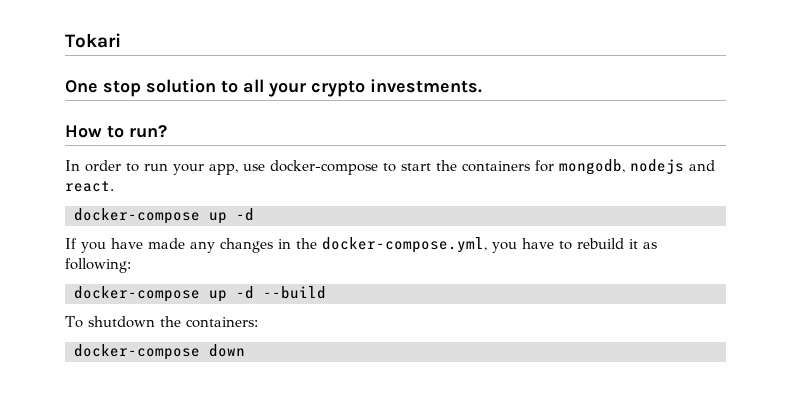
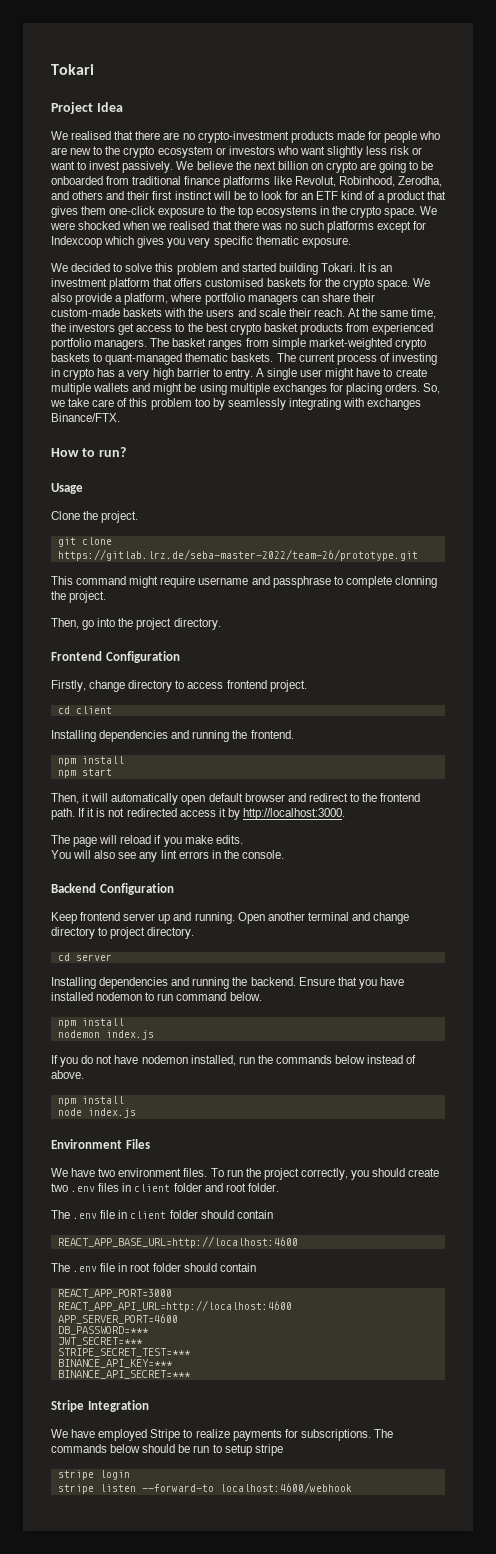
[65,79,482,97] [65,125,167,138] [65,159,715,175] [65,181,114,192] [74,208,254,224] [65,237,657,253] [65,258,131,273] [74,286,326,302] [65,316,258,328] [74,344,245,360] One stop solution to all your crypto investments. // How to run? // In order to run your app, use docker-compose to start the containers for mongodb, nodejs and react. // docker-compose up -d // If you have made any changes in the docker-compose.yml, you have to rebuild it as following: // docker-compose up -d --build // To shutdown the containers: // docker-compose down -> [51,102,123,114] [51,131,441,143] [51,146,423,158] [50,161,434,173] [51,176,442,188] [51,191,446,203] [51,206,438,218] [50,221,427,233] [51,236,351,248] [51,263,393,275] [51,278,431,290] [51,293,375,305] [51,308,437,319] [51,323,434,335] [51,338,426,350] [51,353,437,365] [51,368,427,380] [51,383,441,395] [50,398,422,410] [51,413,120,422] [51,447,126,457] [51,483,83,494] [51,511,139,523] [57,537,112,547] [57,549,418,561] [51,576,437,588] [51,591,107,603] [51,618,221,630] [51,651,180,663] [51,680,307,692] [57,706,112,714] [51,730,294,742] [57,756,124,766] [57,768,112,778] [51,793,421,805] [51,808,345,820] [51,835,243,847] [51,850,284,862] [51,883,174,895] [51,912,410,924] [51,927,195,939] [57,953,112,961] [51,977,404,989] [51,992,262,1001] [57,1018,124,1028] [57,1030,154,1040] [51,1055,417,1067] [51,1070,84,1079] [57,1096,124,1106] [57,1108,136,1118] [51,1139,150,1149] [51,1168,440,1180] [51,1183,279,1192] [51,1210,273,1219] [57,1236,298,1248] [51,1263,256,1272] [57,1289,172,1298] [57,1300,292,1312] [57,1314,178,1324] [57,1326,149,1335] [57,1337,143,1346] [57,1348,191,1357] [57,1359,173,1368] [57,1370,191,1379] [51,1400,149,1412] [51,1429,393,1441] [51,1444,283,1456] [57,1470,130,1480] [57,1482,352,1494] Project Idea // We realised that there are no crypto-investment products made for people who are new to the crypto ecosystem or investors who want slightly less risk or want to invest passively. We believe the next billion on crypto are going to be onboarded from traditional finance platforms like Revolut, Robinhood, Zerodha, and others and their first instinct will be to look for an ETF kind of a product that gives them one-click exposure to the top ecosystems in the crypto space. We were shocked when we realised that there was no such platforms except for Indexcoop which gives you very specific thematic exposure. // We decided to solve this problem and started building Tokari. It is an investment platform that offers customised baskets for the crypto space. We also provide a platform, where portfolio managers can share their custom-made baskets with the users and scale their reach. At the same time, the investors get access to the best crypto basket products from experienced portfolio managers. The basket ranges from simple market-weighted crypto baskets to quant-managed thematic baskets. The current process of investing in crypto has a very high barrier to entry. A single user might have to create multiple wallets and might be using multiple exchanges for placing orders. So, we take care of this problem too by seamlessly integrating with exchanges Binance/FTX. // How to run? // Usage // Clone the project. // git clone https://gitlab.lrz.de/seba-master-2022/team-26/prototype.git // This command might require username and passphrase to complete clonning the project. // Then, go into the project directory. // Frontend Configuration // Firstly, change directory to access frontend project. // cd client // Installing dependencies and running the frontend. // npm install // npm start // Then, it will automatically open default browser and redirect to the frontend path. If it is not redirected access it by http://localhost:3000. // The page will reload if you make edits. // You will also see any lint errors in the console. // Backend Configuration // Keep frontend server up and running. Open another terminal and change directory to project directory. // cd server // Installing dependencies and running the backend. Ensure that you have installed nodemon to run command below. // npm install // nodemon index.js // If you do not have nodemon installed, run the commands below instead of above. // npm install // node index.js // Environment Files // We have two environment files. To run the project correctly, you should create two .env files in client folder and root folder. // The .env file in client folder should contain // REACT_APP_BASE_URL=http://localhost:4600 // The .env file in root folder should contain // REACT_APP_PORT=3000 // REACT_APP_API_URL=http://localhost:4600 // APP_SERVER_PORT=4600 // DB_PASSWORD=*** // JWT_SECRET=*** // STRIPE_SECRET_TEST=*** // BINANCE_API_KEY=*** // BINANCE_API_SECRET=*** // Stripe Integration // We have employed Stripe to realize payments for subscriptions. The commands below should be run to setup stripe // stripe login // stripe listen --forward-to localhost:4600/webhook

